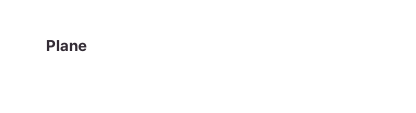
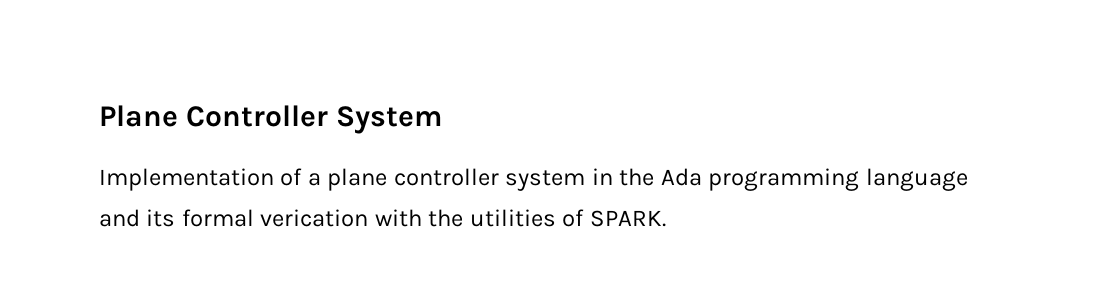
(87, 46) none -> [186,105,443,134] [99,168,968,191] [99,209,666,227] Controller System // Implementation of a plane controller system in the Ada programming language and its formal verication with the utilities of SPARK.

